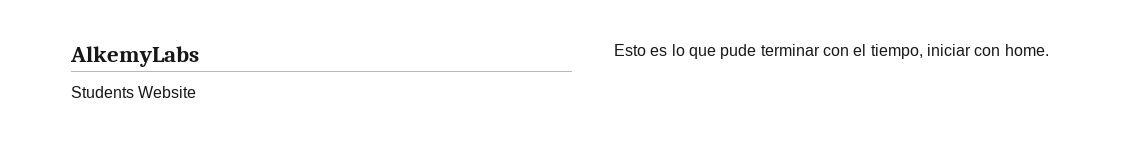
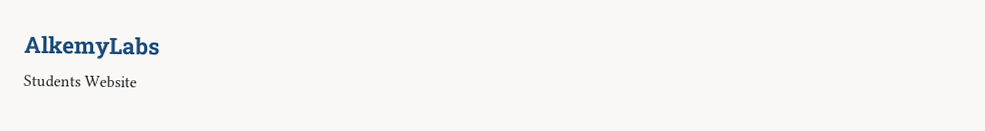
[614,44,1049,59] // Esto es lo que pude terminar con el tiempo, iniciar con home. -> (138, 82) none

